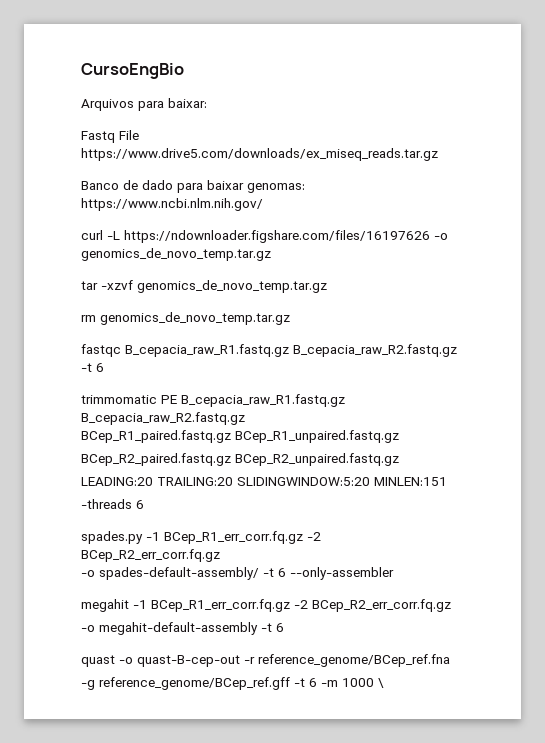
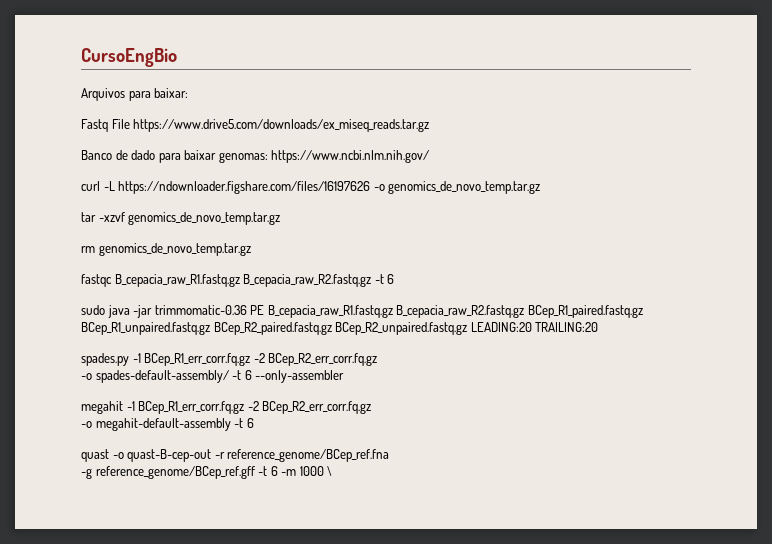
[81,395,157,404] trimmomatic -> [81,305,247,318] sudo java -jar trimmomatic-0.36
(245, 418) // -> (526, 311) none
(399, 436) // -> (211, 328) none
(399, 459) // -> (469, 328) none
[237,477,447,486] [81,499,144,509] SLIDINGWINDOW:5:20 MINLEN:151 // -threads 6 -> (599, 327) none

